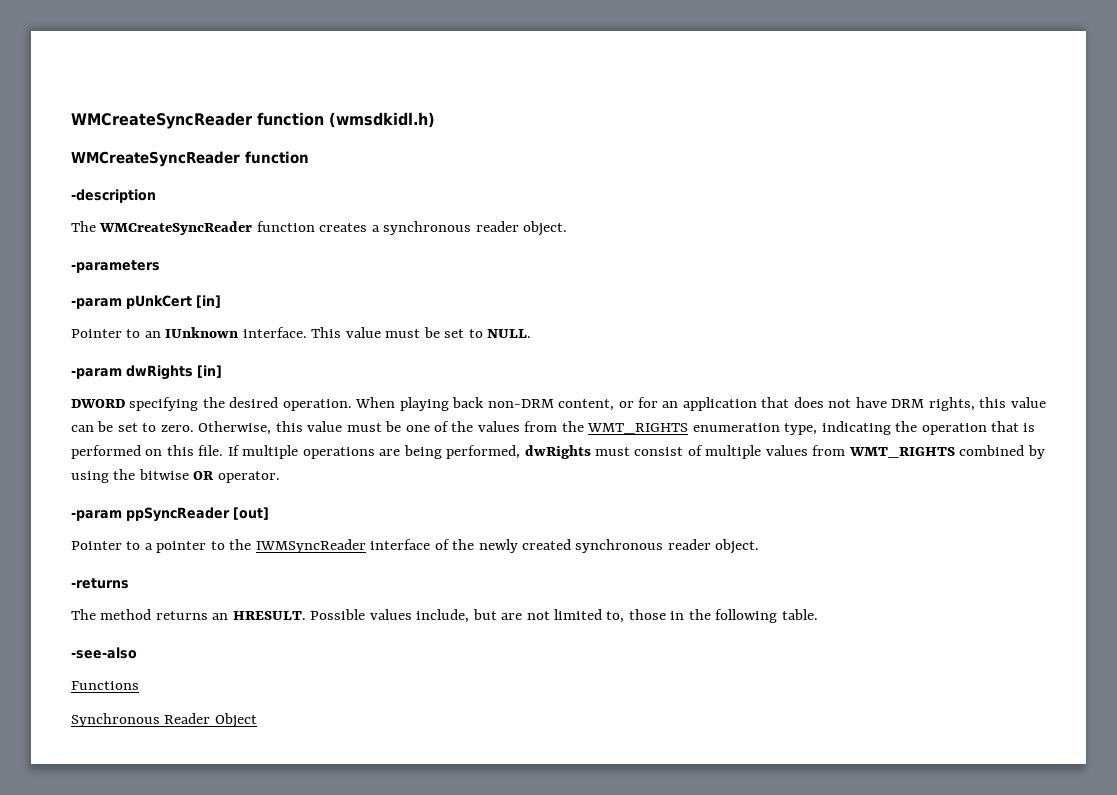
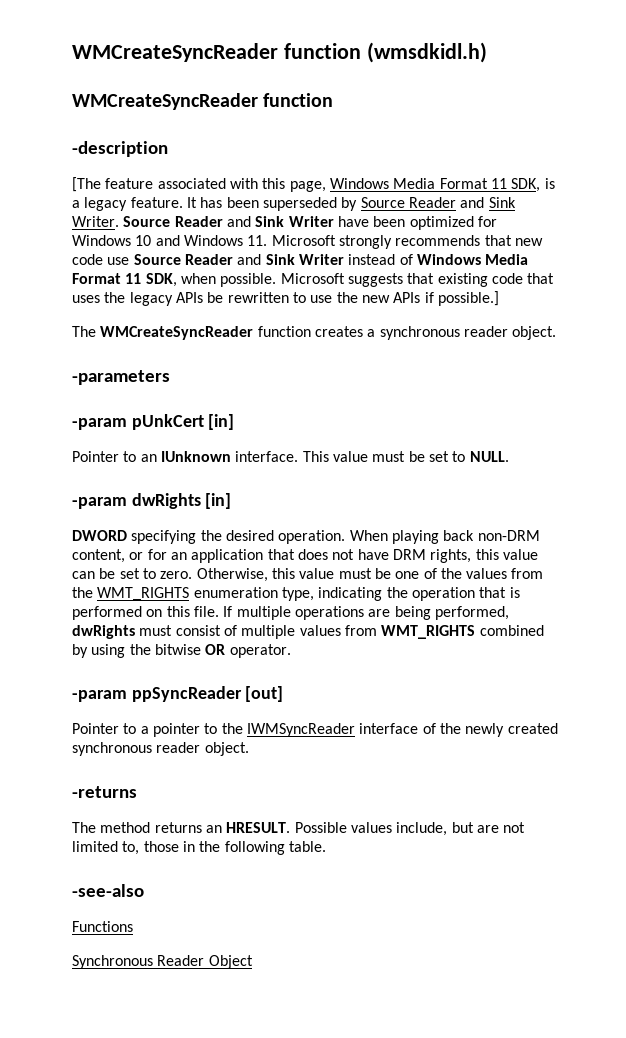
(156, 196) none -> [72,177,555,192] [72,197,516,211] [72,216,497,230] [72,235,543,249] [72,254,529,265] [72,273,555,287] [72,291,499,306] // [The feature associated with this page, Windows Media Format 11 SDK, is a legacy feature. It has been superseded by Source Reader and Sink Writer. Source Reader and Sink Writer have been optimized for Windows 10 and Windows 11. Microsoft strongly recommends that new code use Source Reader and Sink Writer instead of Windows Media Format 11 SDK, when possible. Microsoft suggests that existing code that uses the legacy APIs be rewritten to use the new APIs if possible.]

